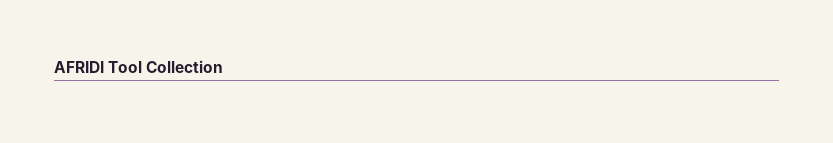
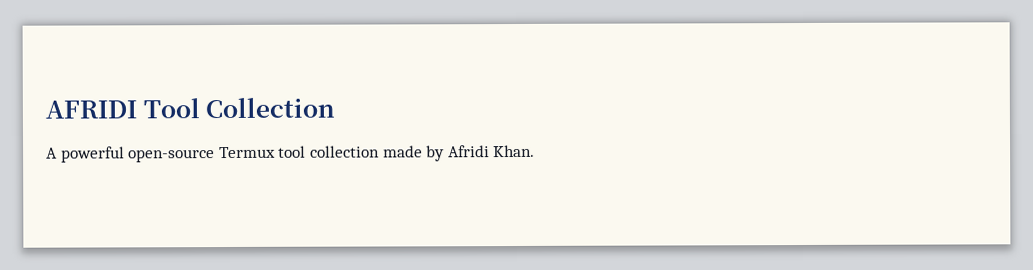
(224, 66) none -> [46,144,536,163] // A powerful open-source Termux tool collection made by Afridi Khan.

